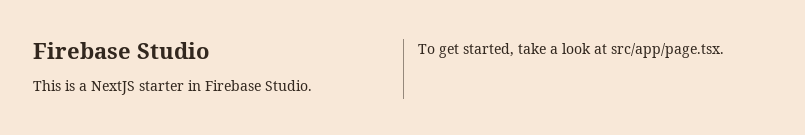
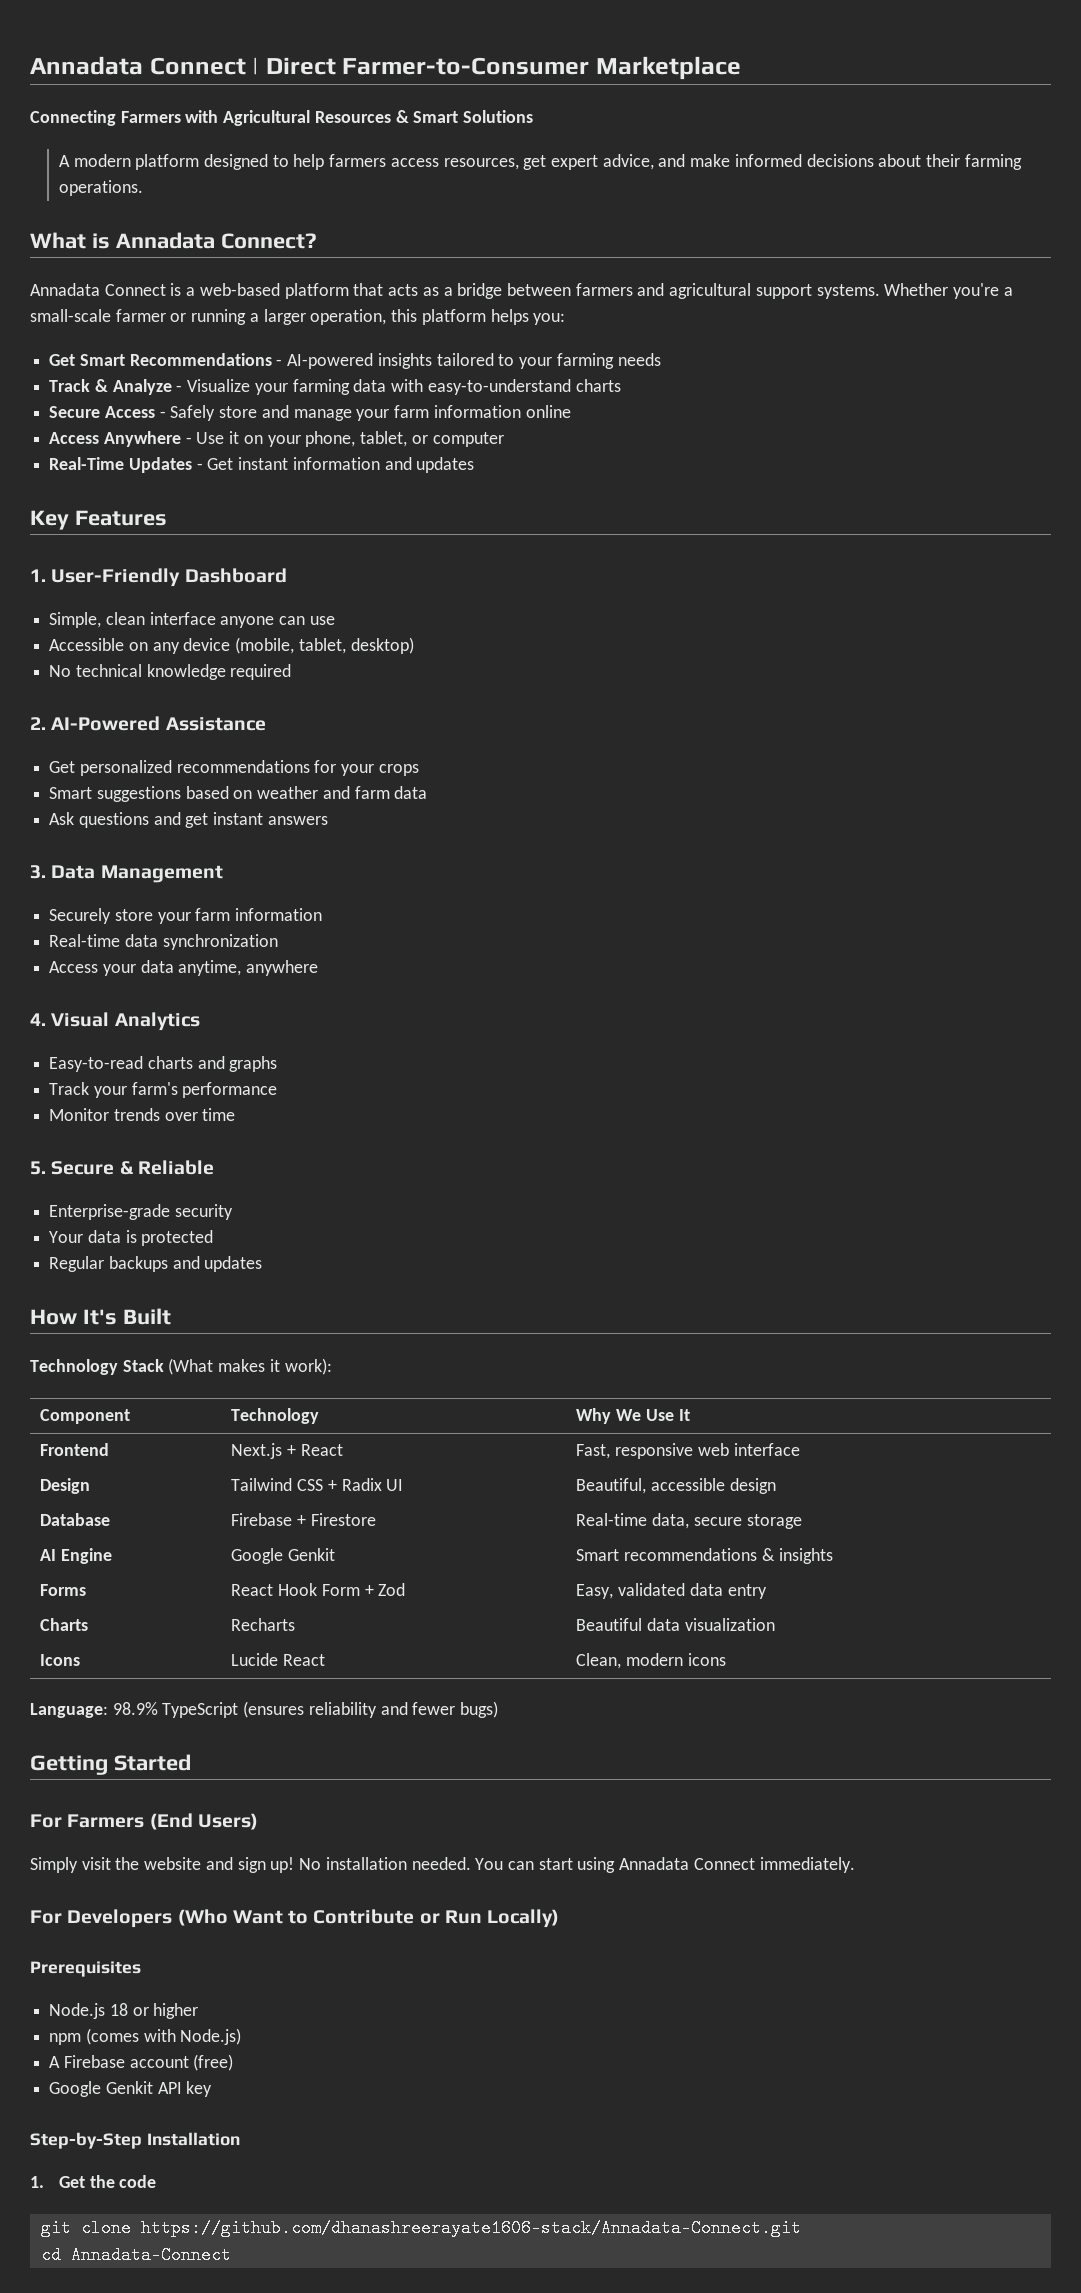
[33,42,209,59] [33,80,312,95] [418,43,724,58] Firebase Studio // This is a NextJS starter in Firebase Studio. // To get started, take a look at src/app/page.tsx. -> [30,56,742,80] [30,110,534,126] [58,154,1022,170] [58,180,143,196] [30,232,317,249] [30,283,1013,299] [30,309,566,325] [49,353,661,369] [49,379,621,395] [49,405,571,421] [49,431,504,447] [49,457,475,473] [30,510,167,530] [30,568,287,587] [49,612,335,628] [49,637,414,654] [49,664,292,680] [30,716,266,731] [49,760,419,776] [49,786,428,802] [49,812,328,828] [30,865,223,883] [49,908,323,924] [49,934,278,950] [49,960,319,976] [30,1012,200,1031] [49,1056,278,1072] [49,1082,278,1098] [49,1108,236,1121] [30,1160,214,1175] [49,1204,233,1220] [49,1230,214,1246] [49,1256,263,1272] [30,1308,171,1325] [30,1358,332,1375] [40,1409,131,1424] [231,1408,320,1424] [576,1408,690,1424] [40,1443,110,1456] [231,1443,343,1459] [576,1443,800,1459] [40,1478,91,1494] [231,1478,404,1491] [576,1478,776,1494] [40,1513,111,1526] [231,1513,376,1526] [576,1513,802,1529] [40,1548,113,1564] [231,1548,336,1564] [576,1548,833,1564] [40,1584,87,1596] [231,1583,406,1596] [576,1583,767,1599] [40,1618,89,1631] [231,1618,296,1631] [576,1618,775,1631] [40,1654,81,1666] [231,1653,326,1666] [576,1653,726,1669] [30,1701,499,1718] [30,1754,191,1775] [30,1813,258,1830] [30,1857,855,1873] [30,1909,560,1928] [30,1961,141,1977] [49,2003,199,2019] [49,2028,242,2045] [49,2054,234,2071] [49,2081,213,2097] [30,2132,240,2149] [30,2175,157,2188] [40,2219,801,2237] [40,2246,231,2264] Annadata Connect | Direct Farmer-to-Consumer Marketplace // Connecting Farmers with Agricultural Resources & Smart Solutions // A modern platform designed to help farmers access resources, get expert advice, and make informed decisions about their farming operations. // What is Annadata Connect? // Annadata Connect is a web-based platform that acts as a bridge between farmers and agricultural support systems. Whether you're a small-scale farmer or running a larger operation, this platform helps you: // Get Smart Recommendations - AI-powered insights tailored to your farming needs // Track & Analyze - Visualize your farming data with easy-to-understand charts // Secure Access - Safely store and manage your farm information online // Access Anywhere - Use it on your phone, tablet, or computer // Real-Time Updates - Get instant information and updates // Key Features // 1. User-Friendly Dashboard // Simple, clean interface anyone can use // Accessible on any device (mobile, tablet, desktop) // No technical knowledge required // 2. AI-Powered Assistance // Get personalized recommendations for your crops // Smart suggestions based on weather and farm data // Ask questions and get instant answers // 3. Data Management // Securely store your farm information // Real-time data synchronization // Access your data anytime, anywhere // 4. Visual Analytics // Easy-to-read charts and graphs // Track your farm's performance // Monitor trends over time // 5. Secure & Reliable // Enterprise-grade security // Your data is protected // Regular backups and updates // How It's Built // Technology Stack (What makes it work): // Component | Technology | Why We Use It // Frontend | Next.js + React | Fast, responsive web interface // Design | Tailwind CSS + Radix UI | Beautiful, accessible design // Database | Firebase + Firestore | Real-time data, secure storage // AI Engine | Google Genkit | Smart recommendations & insights // Forms | React Hook Form + Zod | Easy, validated data entry // Charts | Recharts | Beautiful data visualization // Icons | Lucide React | Clean, modern icons // Language: 98.9% TypeScript (ensures reliability and fewer bugs) // Getting Started // For Farmers (End Users) // Simply visit the website and sign up! No installation needed. You can start using Annadata Connect immediately. // For Developers (Who Want to Contribute or Run Locally) // Prerequisites // Node.js 18 or higher // npm (comes with Node.js) // A Firebase account (free) // Google Genkit API key // Step-by-Step Installation // 1. Get the code // git clone https://github.com/dhanashreerayate1606-stack/Annadata-Connect.git // cd Annadata-Connect

